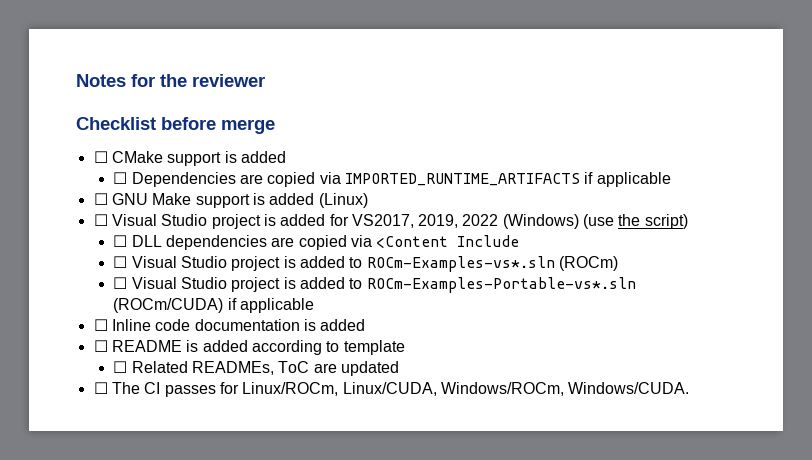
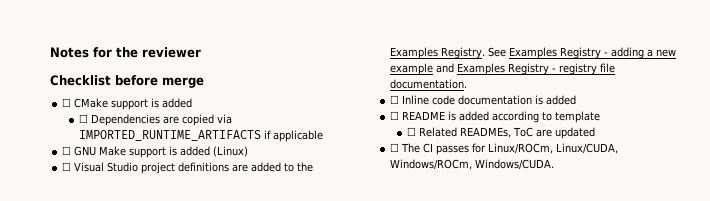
[263,214,688,229] [113,235,520,250] [113,256,618,272] [113,277,636,293] [113,298,314,313] is added for VS2017, 2019, 2022 (Windows) (use the script) // ☐ DLL dependencies are copied via <Content Include // ☐ Visual Studio project is added to ROCm-Examples-vs*.sln (ROCm) // ☐ Visual Studio project is added to ROCm-Examples-Portable-vs*.sln (ROCm/CUDA) if applicable -> [178,162,314,172] [390,47,677,59] [390,63,616,75] [390,79,468,89] definitions are added to the Examples Registry. See Examples Registry - adding a new example and Examples Registry - registry file documentation.

